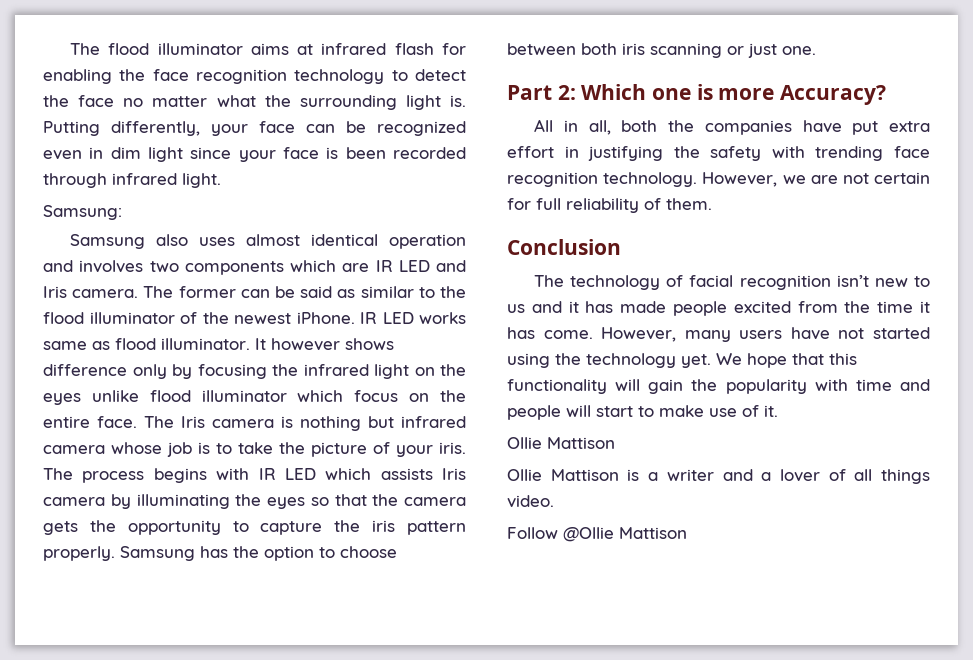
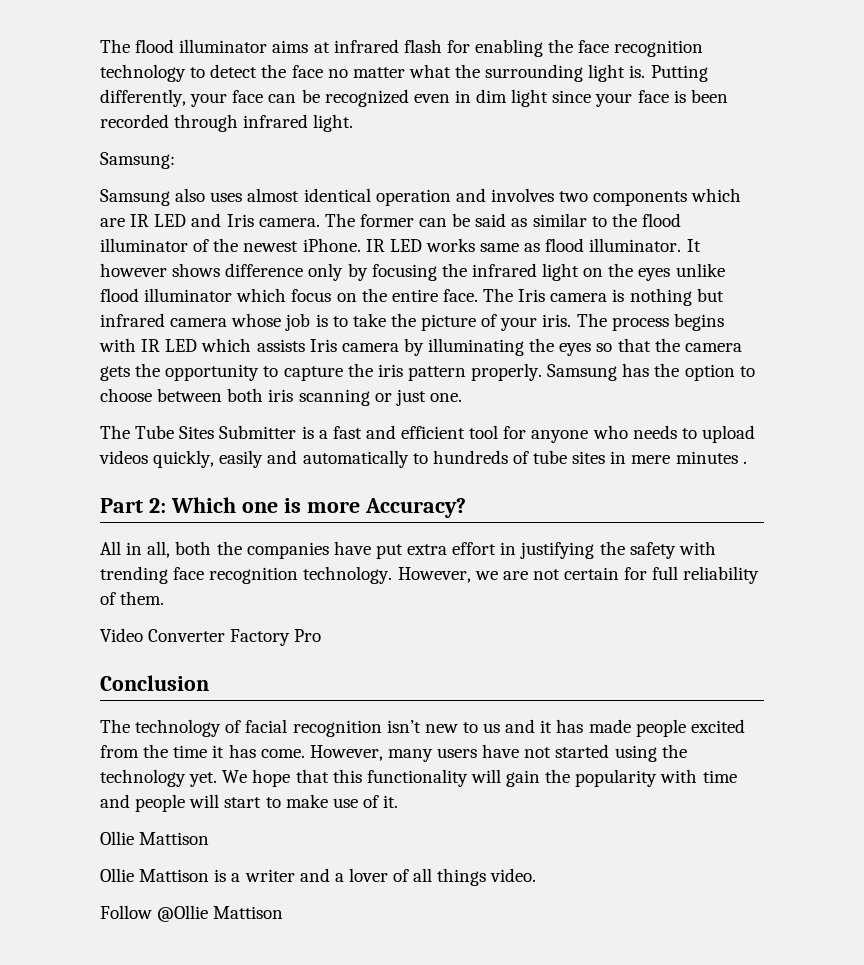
(816, 50) none -> [100,425,755,443] [99,450,747,468] // The Tube Sites Submitter is a fast and efficient tool for anyone who needs to upload videos quickly, easily and automatically to hundreds of tube sites in mere minutes .
(712, 204) none -> [100,628,322,646] // Video Converter Factory Pro

